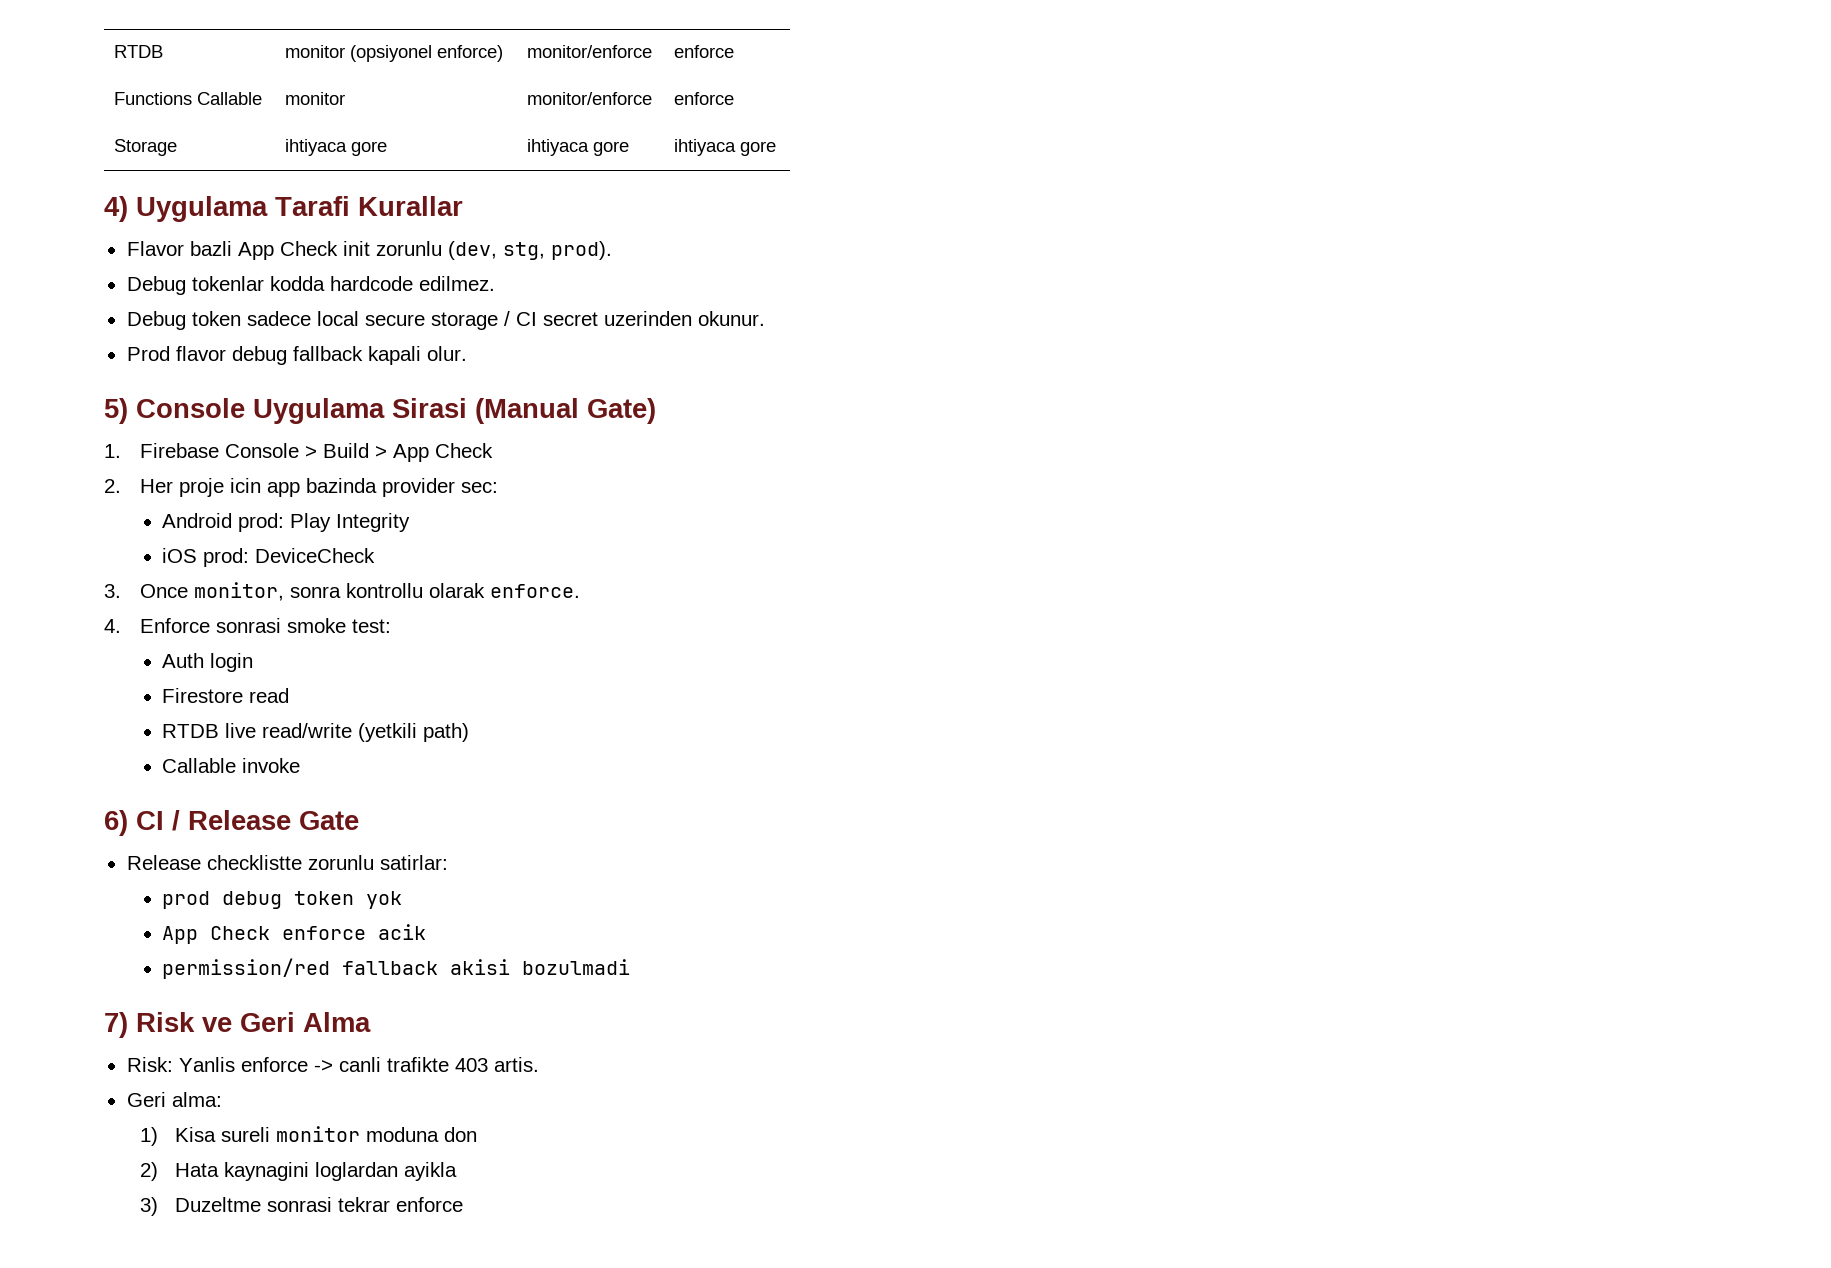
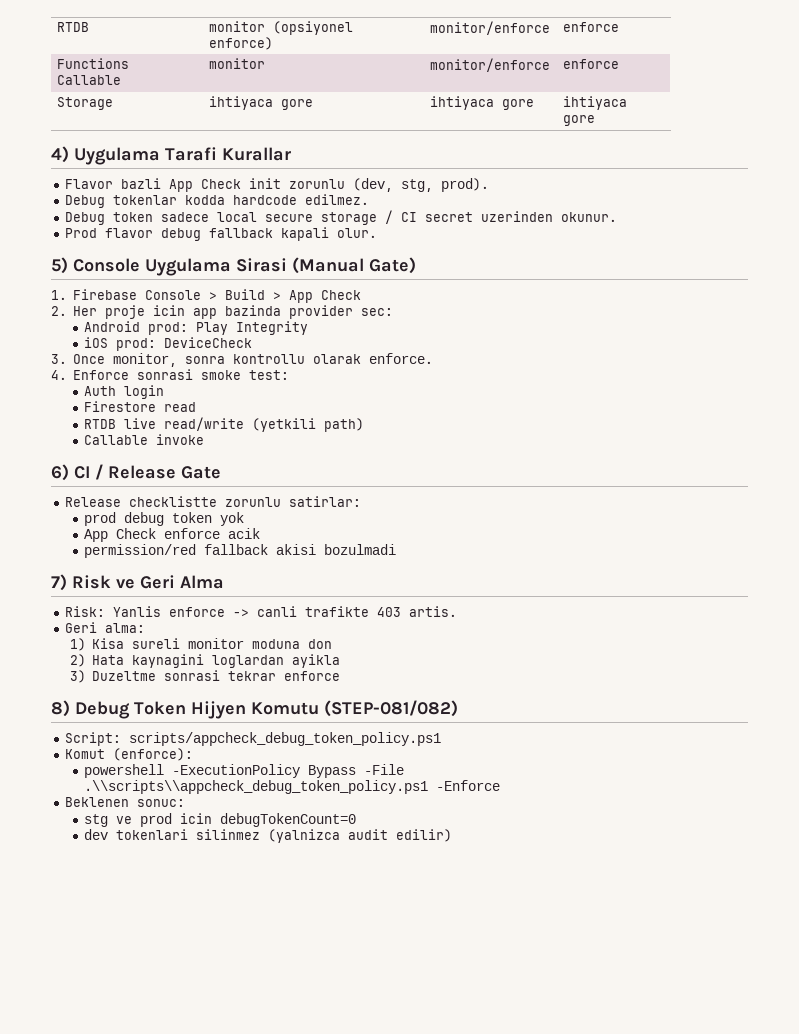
(464, 1204) none -> [51,700,458,719] [64,732,441,746] [64,748,193,761] [83,764,404,778] [83,780,500,794] [64,797,185,807] [83,813,356,827] [83,829,452,843] // 8) Debug Token Hijyen Komutu (STEP-081/082) // Script: scripts/appcheck_debug_token_policy.ps1 // Komut (enforce): // powershell -ExecutionPolicy Bypass -File .\\scripts\\appcheck_debug_token_policy.ps1 -Enforce // Beklenen sonuc: // stg ve prod icin debugTokenCount=0 // dev tokenlari silinmez (yalnizca audit edilir)

